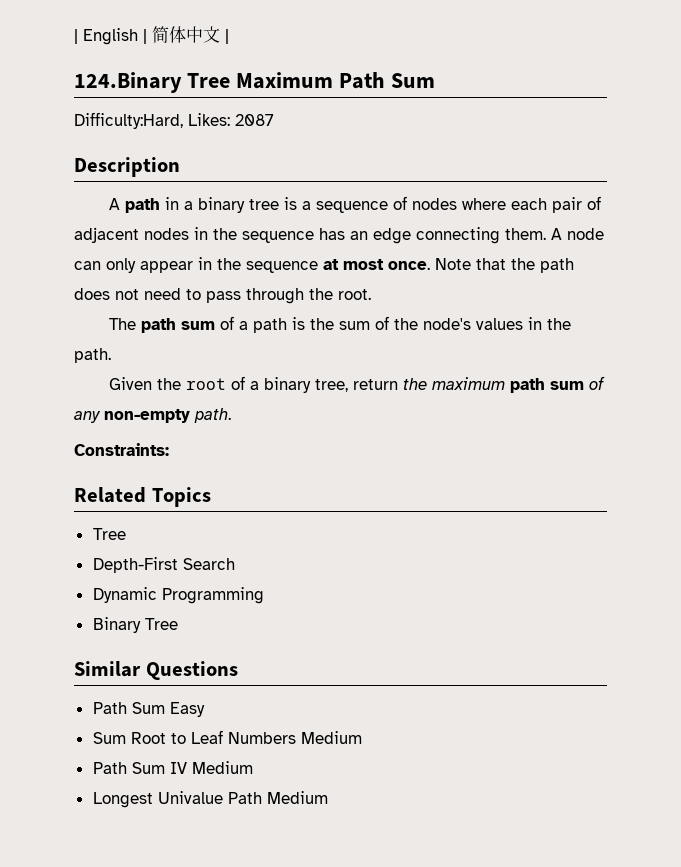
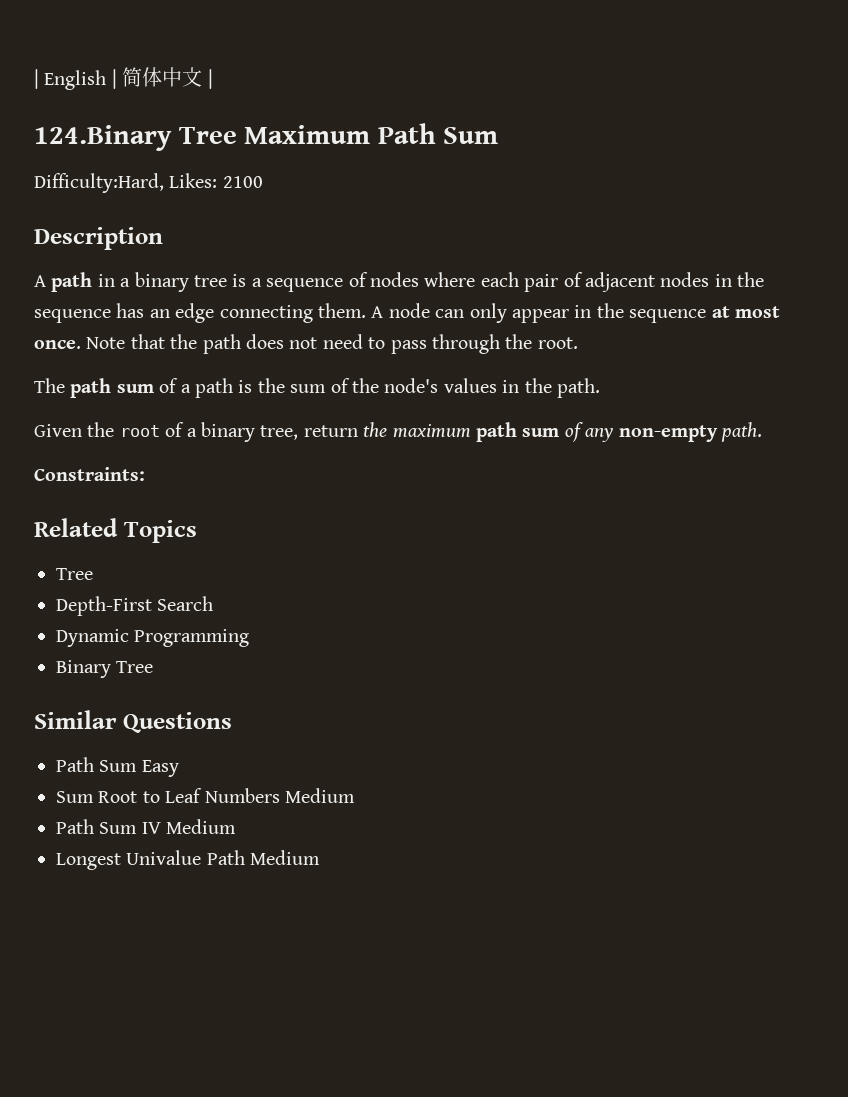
[235,114,274,126] 2087 -> [222,176,263,188] 2100

